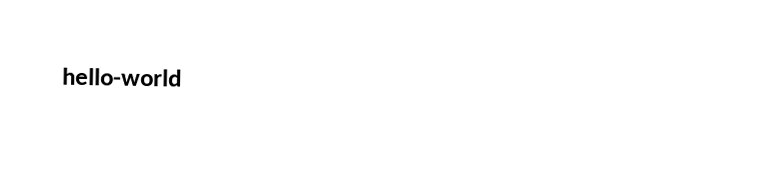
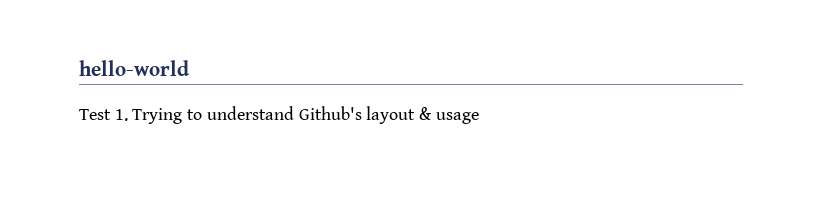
(182, 77) none -> [79,106,479,124] // Test 1. Trying to understand Github's layout & usage

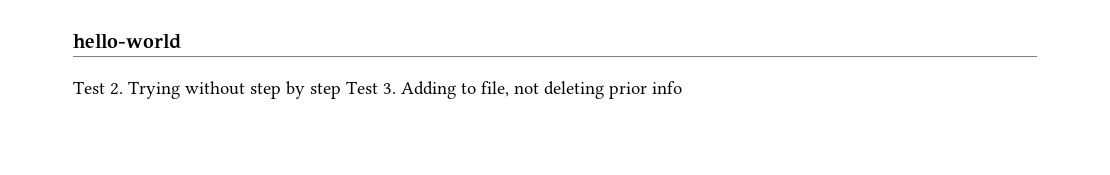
[114,106,479,124] 1. Trying to understand Github's layout & usage -> [110,81,682,99] 2. Trying without step by step Test 3. Adding to file, not deleting prior info

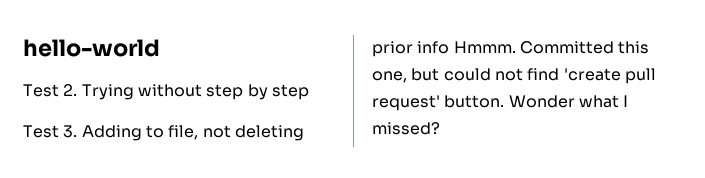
(341, 91) none -> (309, 92) //
(682, 87) none -> [453,41,650,54] [372,68,656,84] [372,95,629,111] [372,122,440,135] Hmmm. Committed this one, but could not find 'create pull request' button. Wonder what I missed?

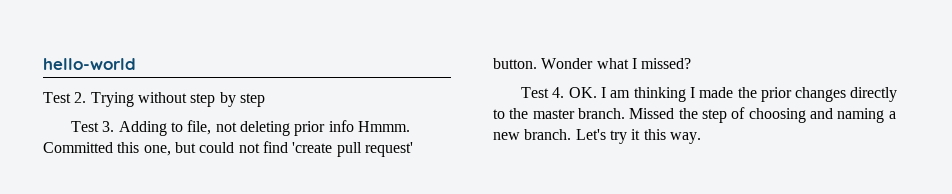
(440, 128) none -> [520,87,898,102] [493,107,896,123] [493,129,701,144] // Test 4. OK. I am thinking I made the prior changes directly to the master branch. Missed the step of choosing and naming a new branch. Let's try it this way.

